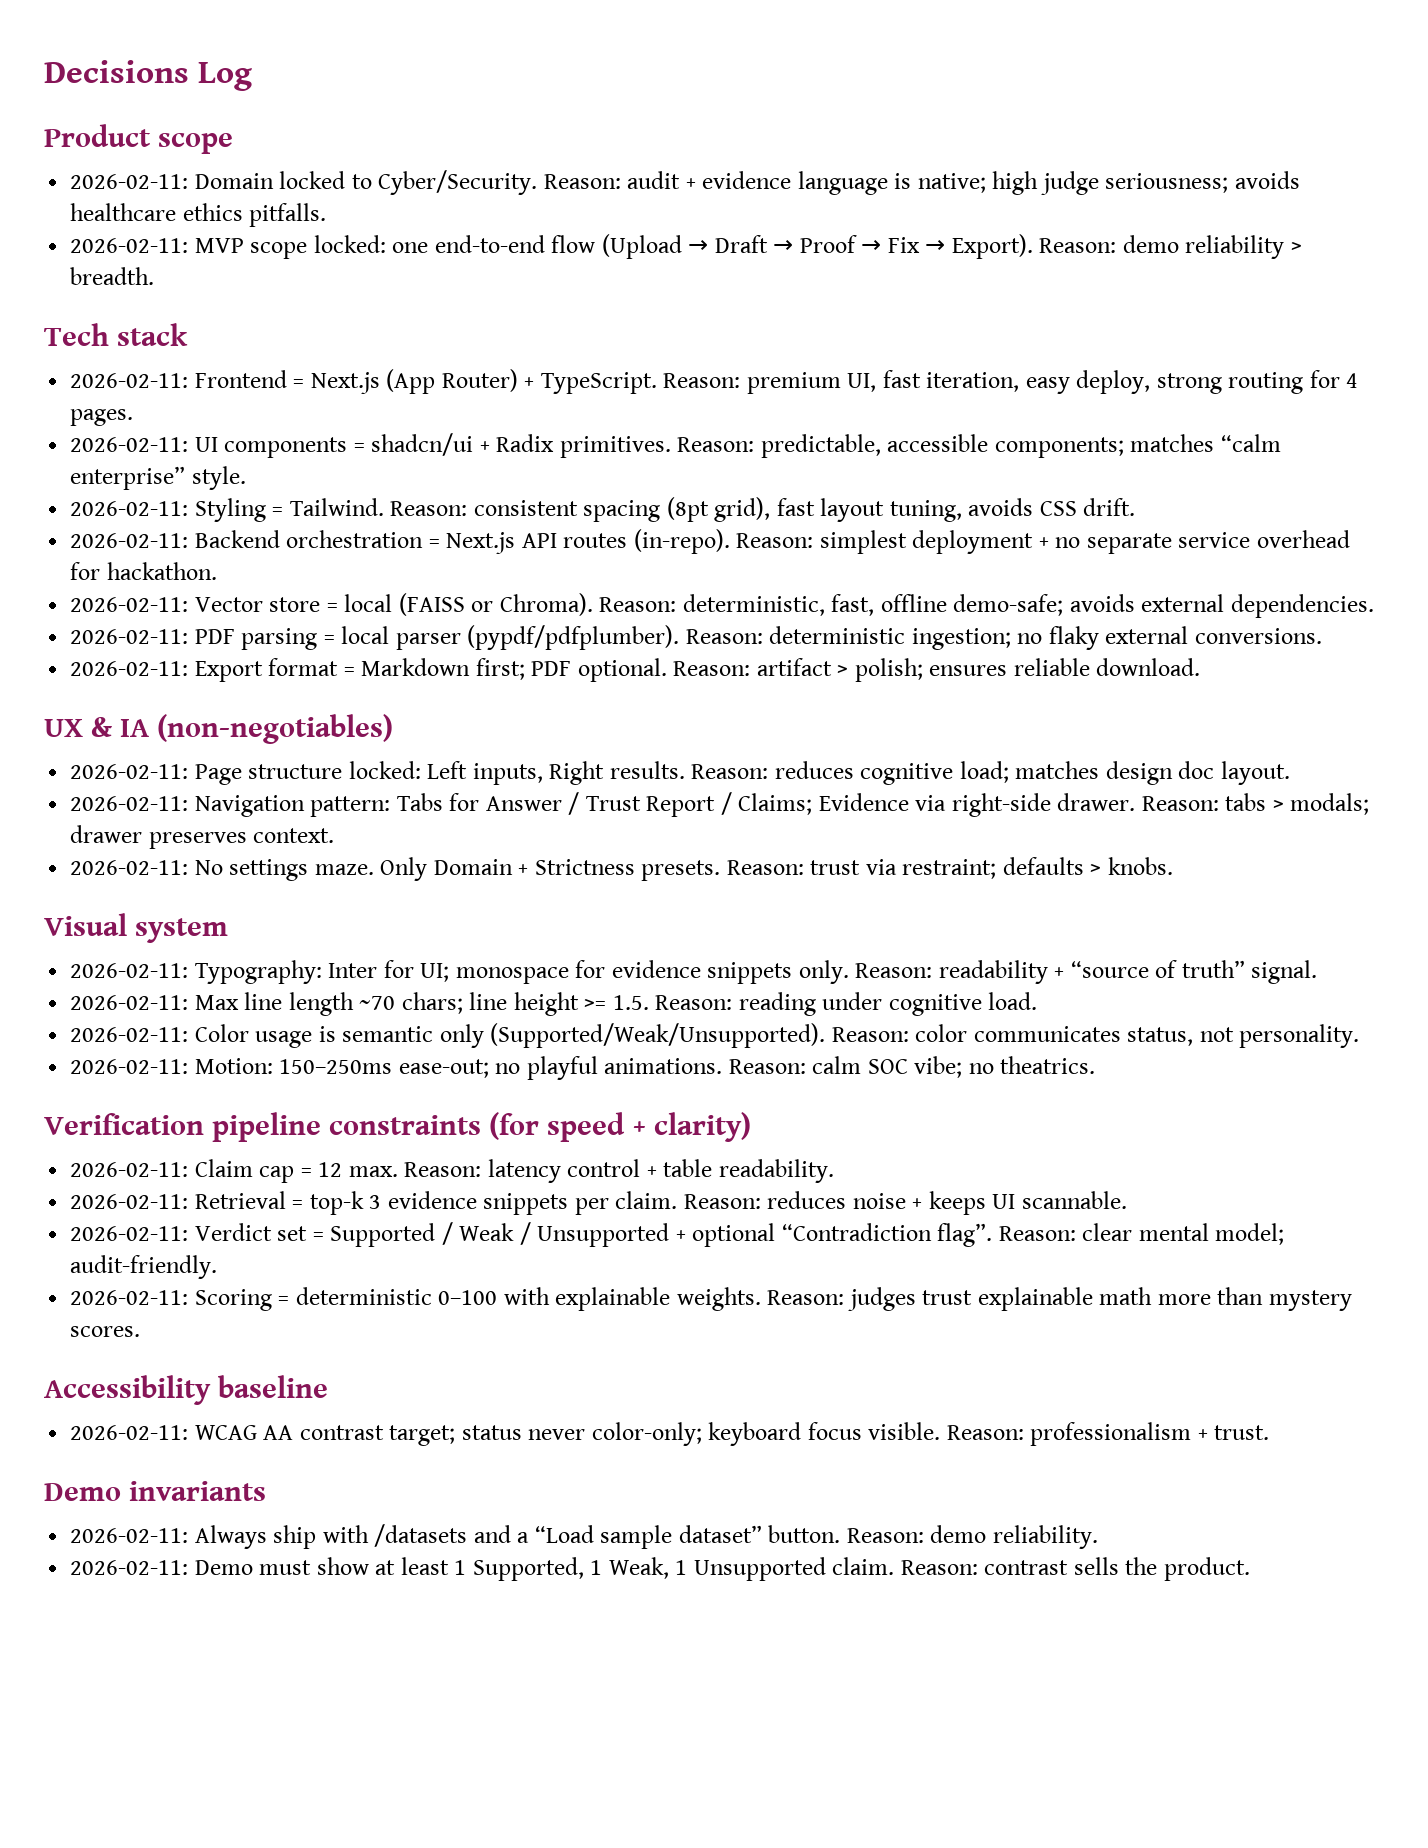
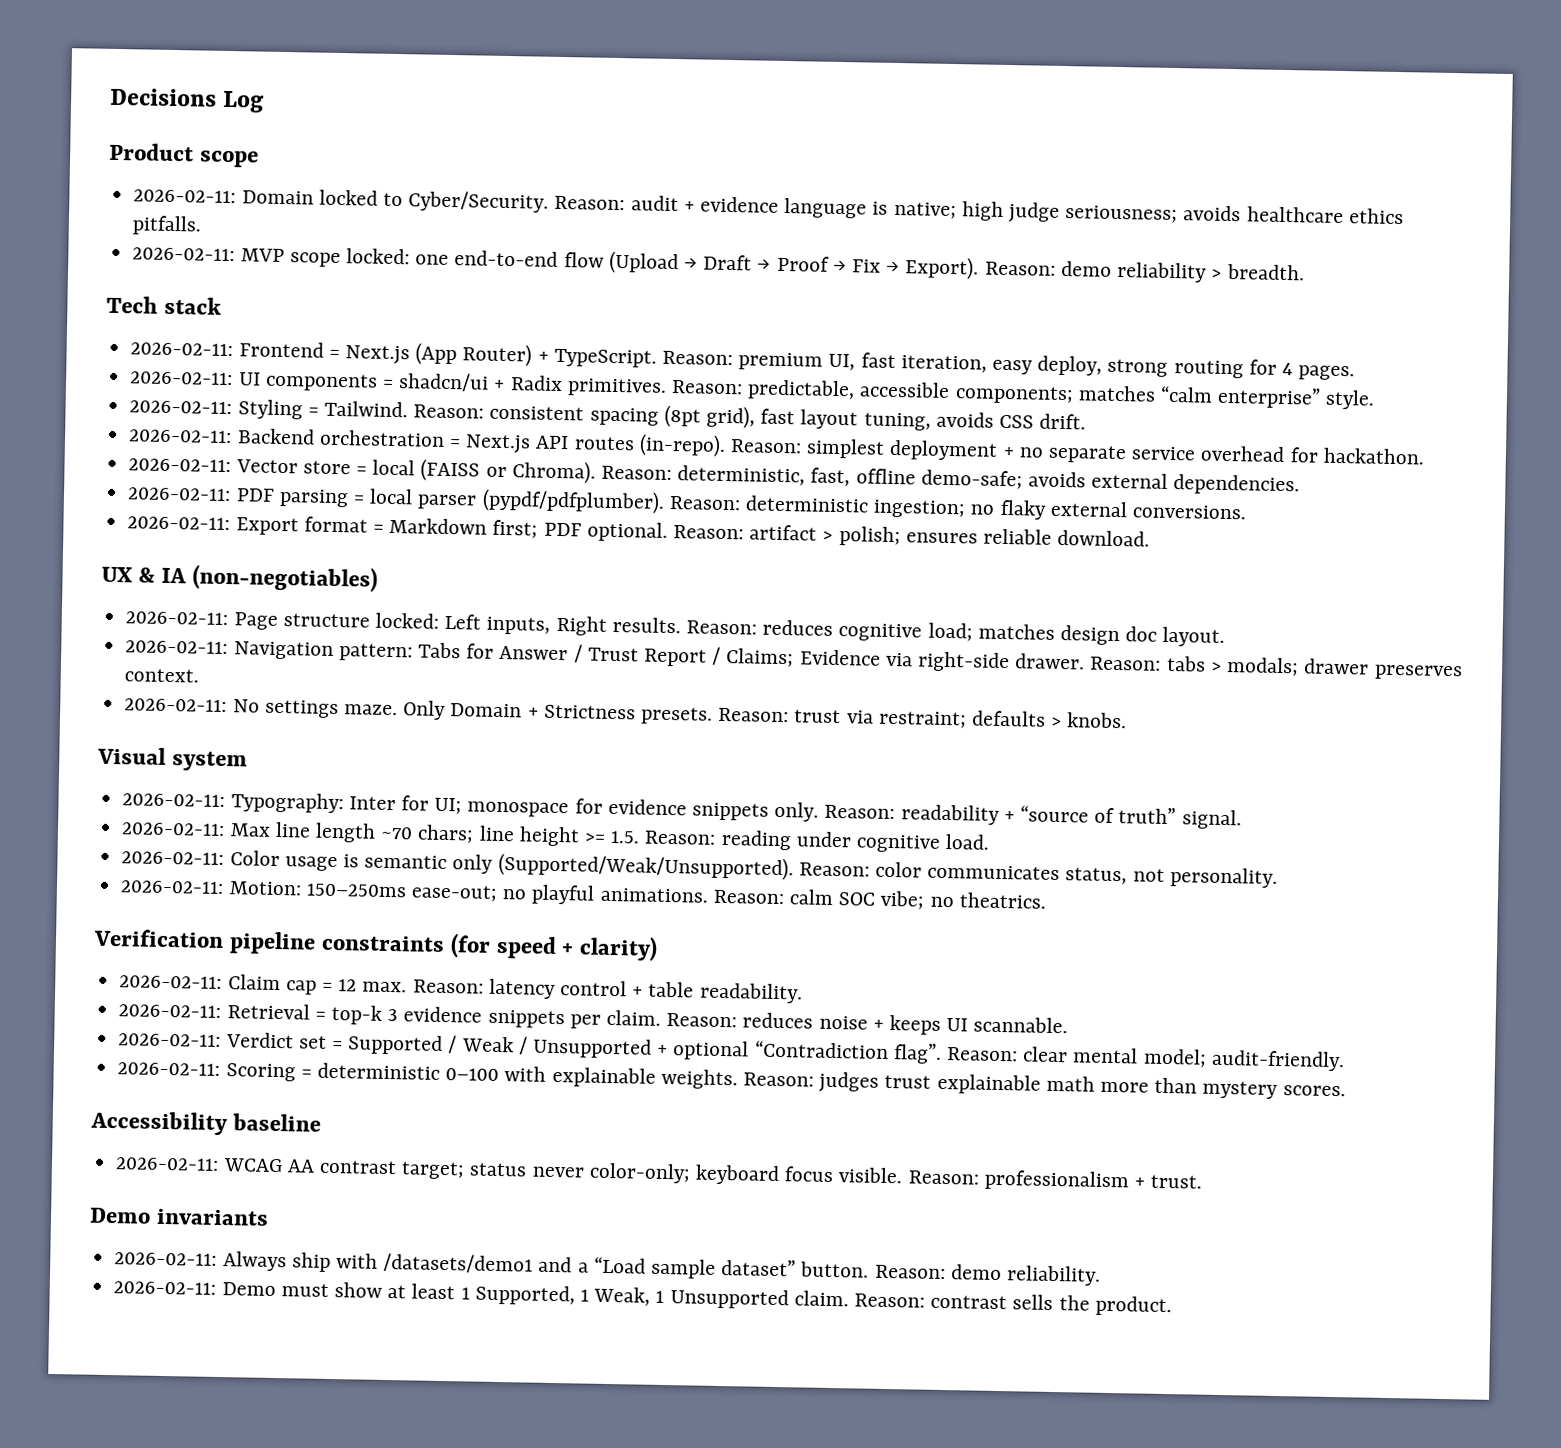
[374,1524,468,1547] /datasets -> [383,1252,534,1274] /datasets/demo1

